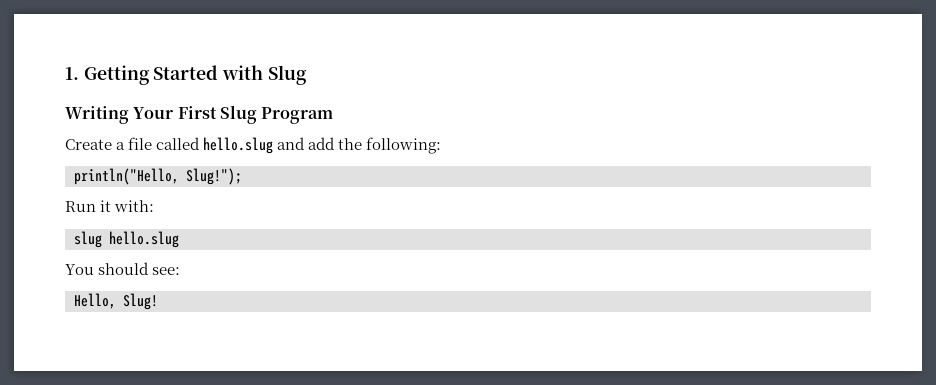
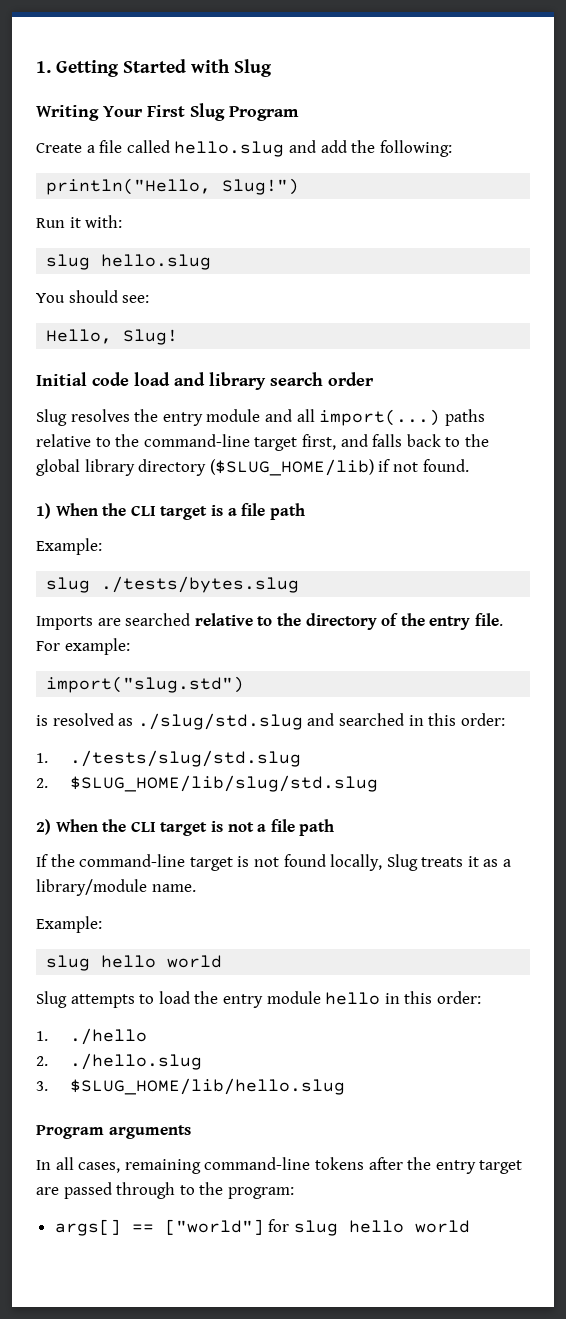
[186,168,242,185] Slug!"); -> [222,178,300,195] Slug!")
(158, 301) none -> [36,372,374,390] [36,409,485,426] [36,434,489,451] [36,459,469,476] [36,503,305,520] [36,538,102,555] [46,576,300,593] [36,613,503,630] [36,638,130,655] [46,676,245,693] [36,713,505,730] [36,750,301,767] [36,775,378,792] [36,819,335,836] [36,854,512,871] [36,879,196,896] [36,916,102,933] [46,955,223,971] [36,991,481,1008] [36,1028,147,1045] [36,1053,202,1070] [36,1078,345,1095] [36,1125,191,1139] [36,1157,523,1174] [36,1182,294,1199] [54,1219,470,1236] // Initial code load and library search order // Slug resolves the entry module and all import(...) paths relative to the command-line target first, and falls back to the global library directory ($SLUG_HOME/lib) if not found. // 1) When the CLI target is a file path // Example: // slug ./tests/bytes.slug // Imports are searched relative to the directory of the entry file. For example: // import("slug.std") // is resolved as ./slug/std.slug and searched in this order: // 1. ./tests/slug/std.slug // 2. $SLUG_HOME/lib/slug/std.slug // 2) When the CLI target is not a file path // If the command-line target is not found locally, Slug treats it as a library/module name. // Example: // slug hello world // Slug attempts to load the entry module hello in this order: // 1. ./hello // 2. ./hello.slug // 3. $SLUG_HOME/lib/hello.slug // Program arguments // In all cases, remaining command-line tokens after the entry target are passed through to the program: // args[] == ["world"] for slug hello world

